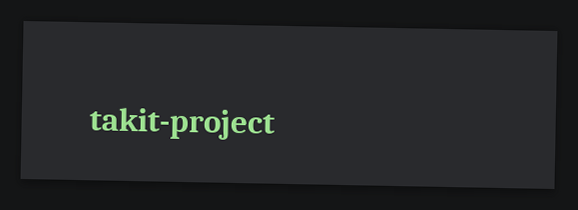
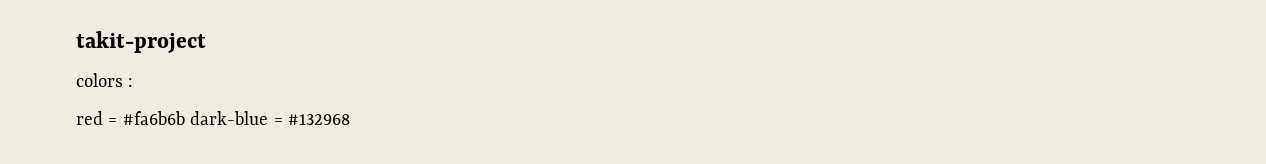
(275, 124) none -> [76,73,134,87] [76,111,350,125] // colors : // red = #fa6b6b dark-blue = #132968

